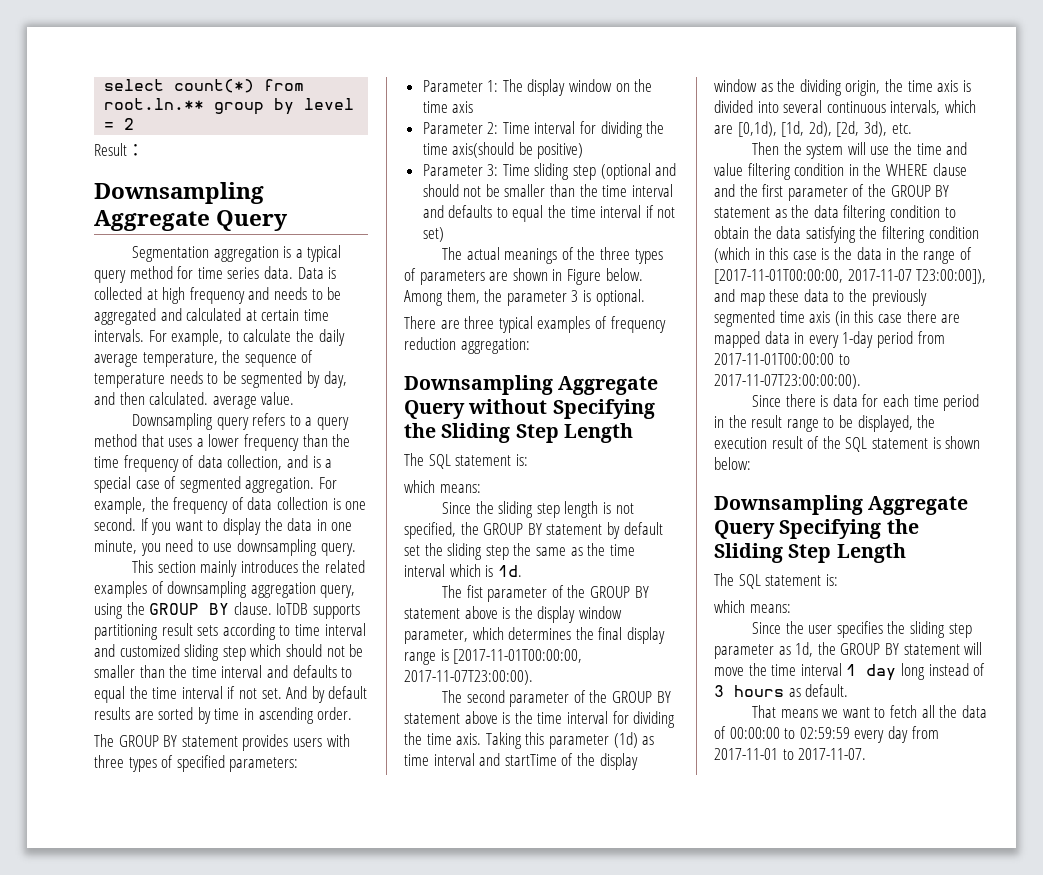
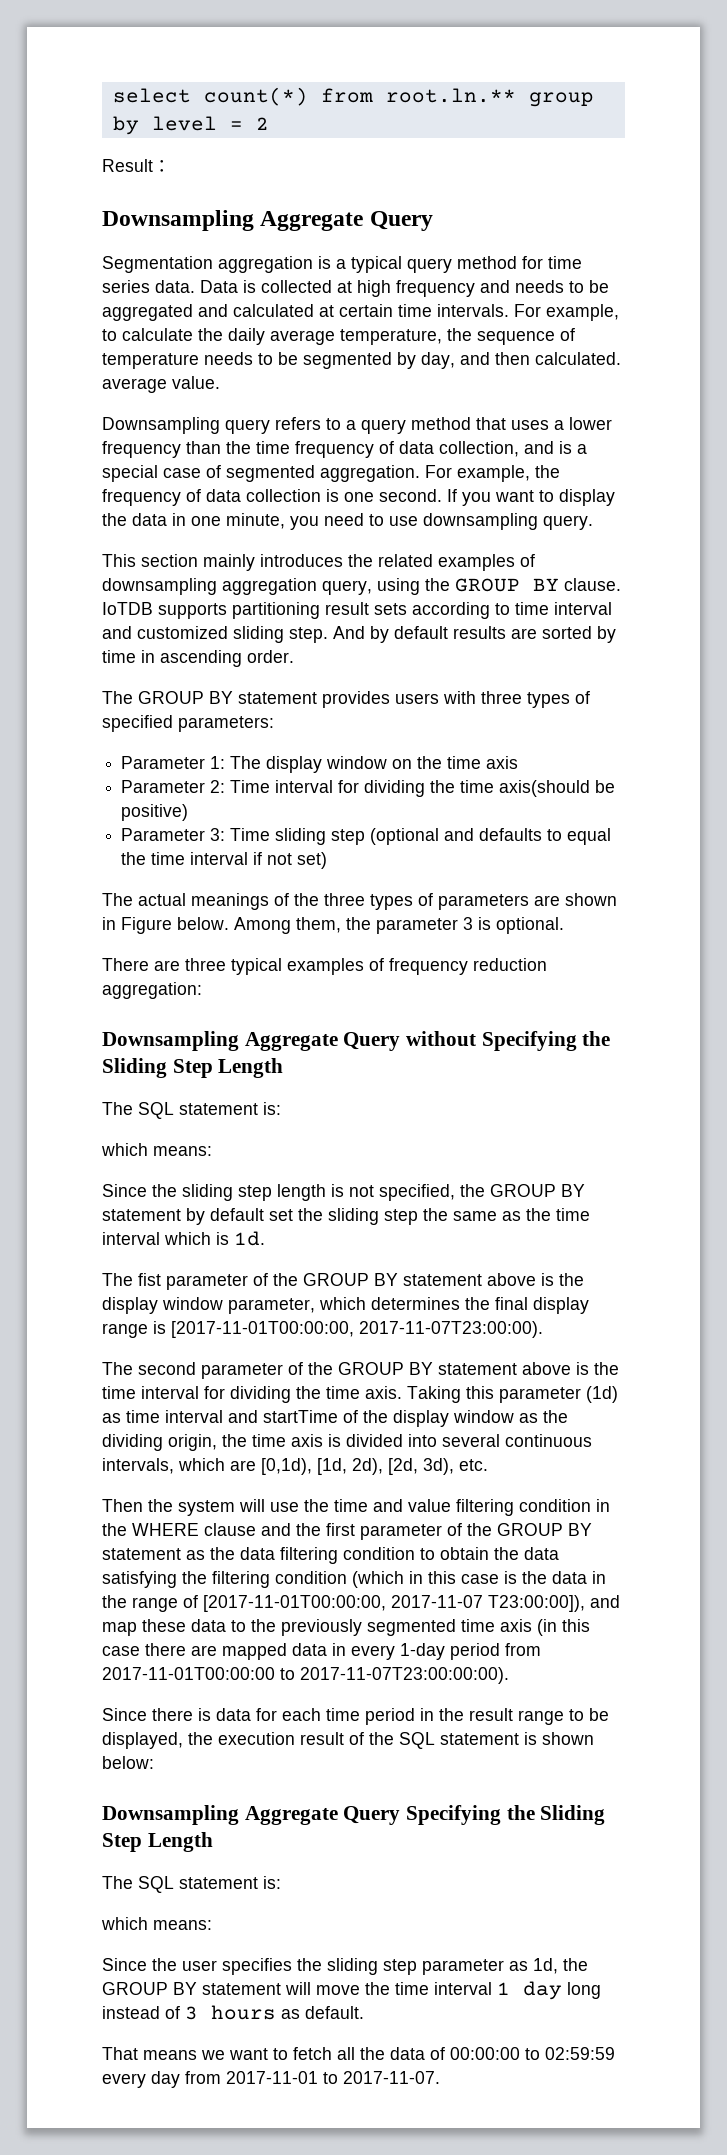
[222,644,364,661] [94,665,353,678] [94,686,282,703] step which should not be smaller than the time interval and defaults to equal the time interval if not set. -> [289,627,328,643] step.
[422,184,673,197] [422,205,444,218] should not be smaller than the time interval and -> (475, 834) none

